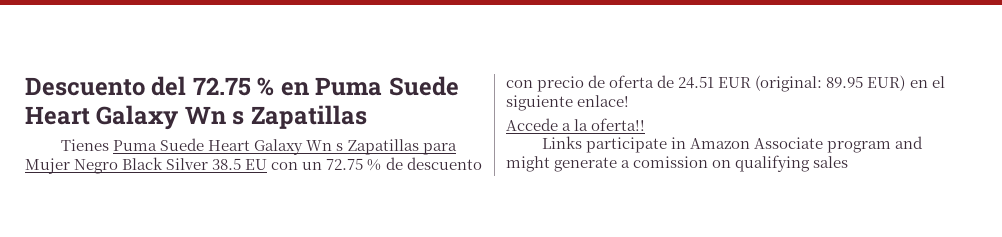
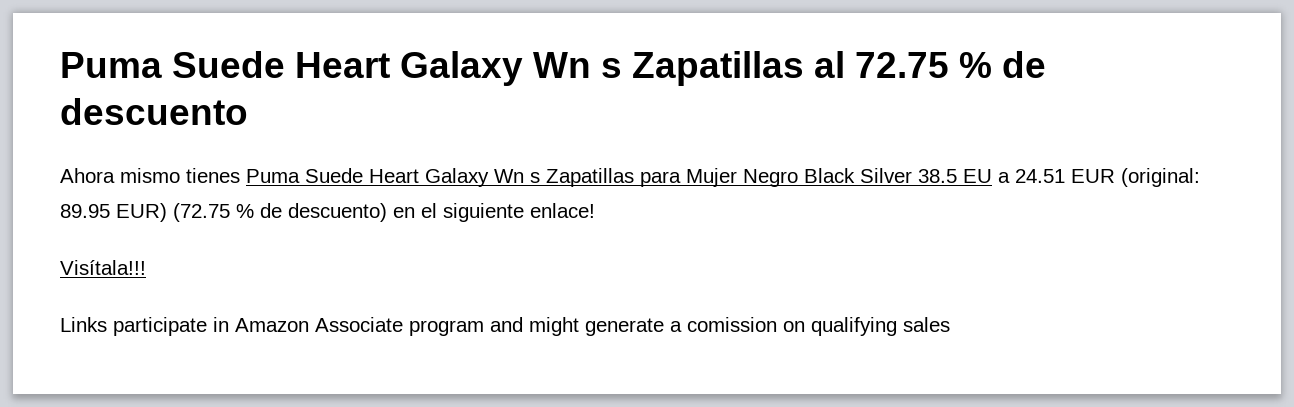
[25,76,459,96] [25,105,367,130] [61,139,110,151] Descuento del 72.75 % en Puma Suede Heart Galaxy Wn s Zapatillas // Tienes -> [60,51,1046,86] [60,98,248,125] [60,168,240,183] Puma Suede Heart Galaxy Wn s Zapatillas al 72.75 % de descuento // Ahora mismo tienes
[271,157,482,171] [506,75,675,92] con un 72.75 % de descuento con precio de oferta de -> [998,172,1010,183] a
(906, 83) none -> [173,203,387,222] (72.75 % de descuento)
[506,118,646,131] Accede a la oferta!! -> [60,260,146,275] Visítala!!!

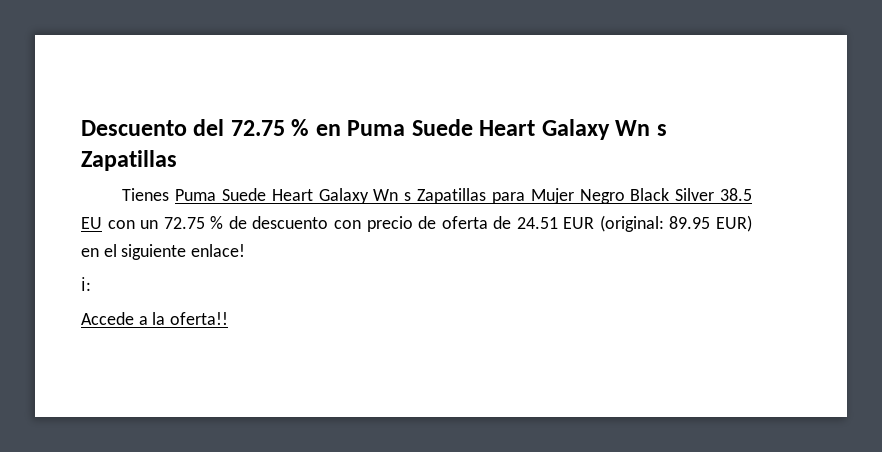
[60,51,1046,86] [60,98,248,125] [60,168,240,183] Puma Suede Heart Galaxy Wn s Zapatillas al 72.75 % de descuento // Ahora mismo tienes -> [81,119,667,140] [81,150,177,171] [122,188,170,201] Descuento del 72.75 % en Puma Suede Heart Galaxy Wn s Zapatillas // Tienes
[998,172,1010,183] a -> [107,216,512,232] con un 72.75 % de descuento con precio de oferta de
[173,203,387,222] (72.75 % de descuento) -> (752, 223) none
[60,260,146,275] [60,317,950,336] Visítala!!! // Links participate in Amazon Associate program and might generate a comission on qualifying sales -> [81,277,91,291] [81,312,229,325] ℹ: // Accede a la oferta!!

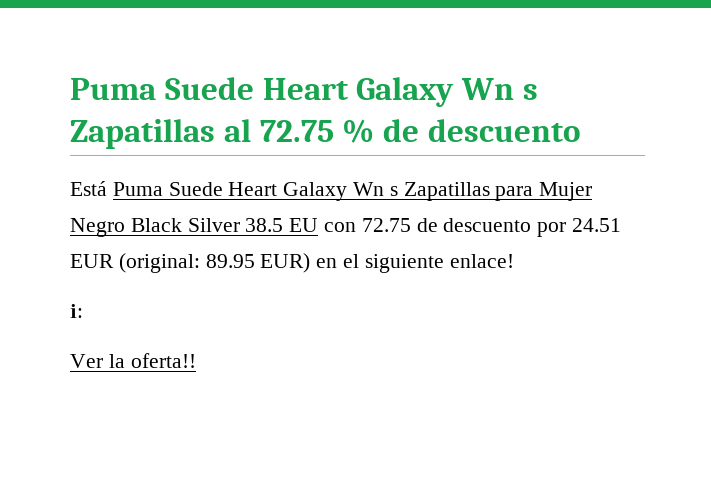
[81,119,667,140] [81,150,177,171] [122,188,170,201] Descuento del 72.75 % en Puma Suede Heart Galaxy Wn s Zapatillas // Tienes -> [70,77,538,107] [70,119,580,149] [70,181,107,196] Puma Suede Heart Galaxy Wn s Zapatillas al 72.75 % de descuento // Está
[140,216,512,232] un 72.75 % de descuento con precio de oferta de -> [361,218,567,237] 72.75 de descuento por
[81,312,148,325] Accede a -> [70,354,103,368] Ver

